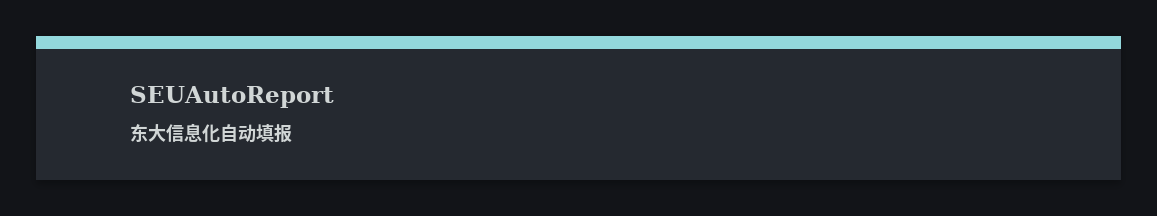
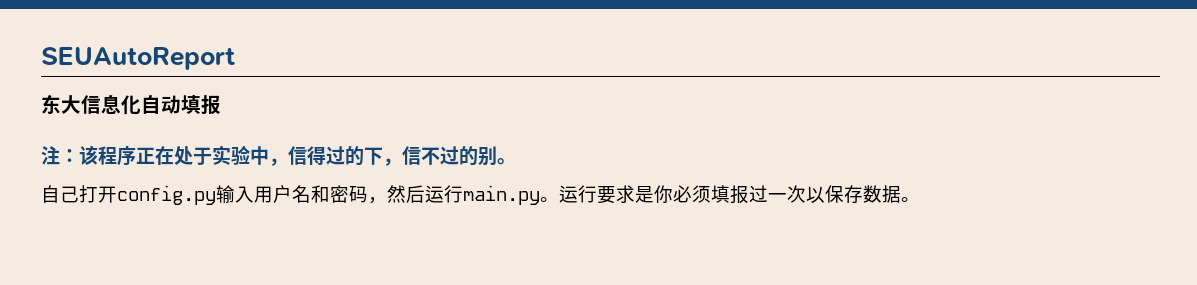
(292, 133) none -> [41,145,516,166] [41,185,920,205] // 注：该程序正在处于实验中，信得过的下，信不过的别。 // 自己打开config.py输入用户名和密码，然后运行main.py。运行要求是你必须填报过一次以保存数据。

